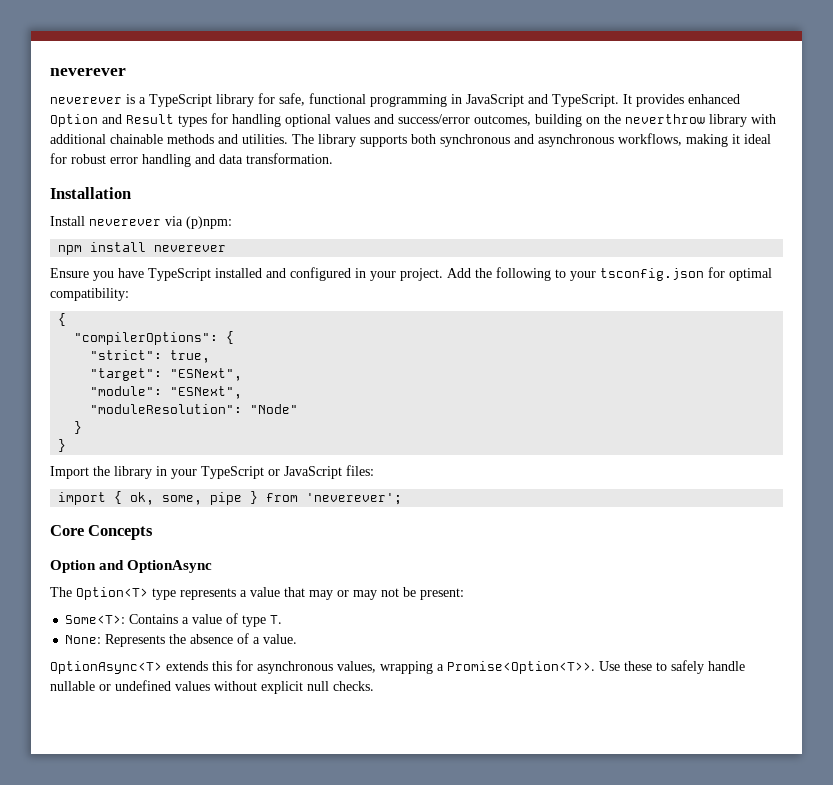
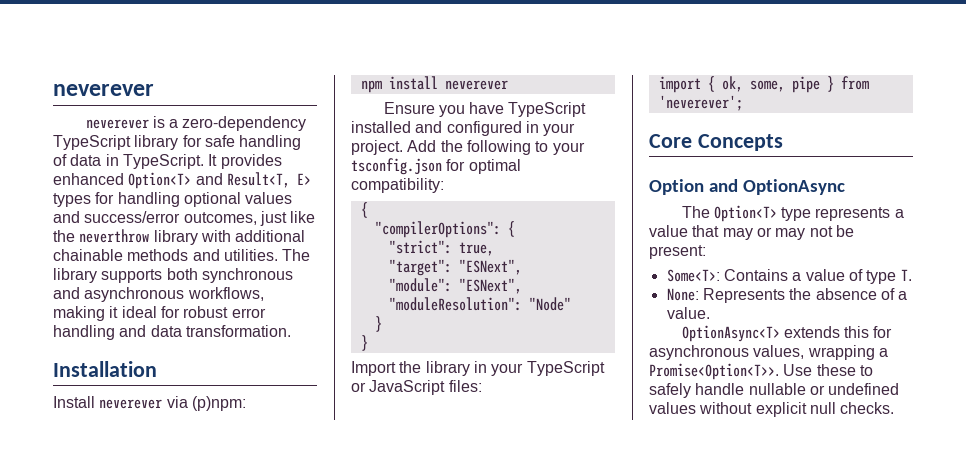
(146, 100) none -> [182,116,307,131] zero-dependency
[279,93,740,107] [50,114,174,127] safe, functional programming in JavaScript and TypeScript. It provides enhanced Option and Result -> [204,135,302,150] [53,154,282,169] [53,172,311,189] safe handling of data in TypeScript. It provides enhanced Option<T> and Result<T, E>
[535,114,600,127] building on -> [259,211,316,226] just like

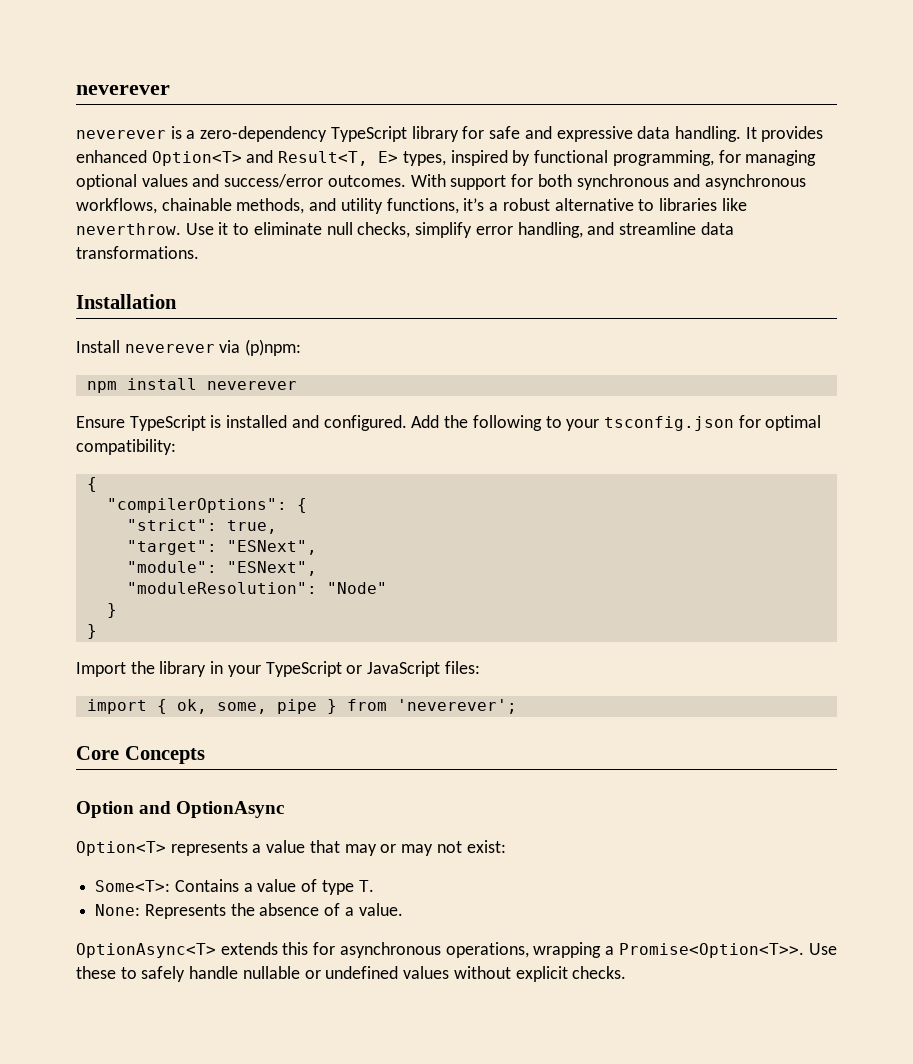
[239,135,302,150] [53,154,204,169] handling of data in TypeScript. -> [524,126,741,142] and expressive data handling.
[53,192,293,207] [53,211,316,226] [53,229,306,245] [53,249,311,261] [53,268,163,283] types for handling optional values and success/error outcomes, just like the neverthrow library with additional chainable methods and utilities. The library supports -> [402,150,817,166] [76,174,534,190] types, inspired by functional programming, for managing optional values and success/error outcomes. With support for
[53,306,266,321] [53,325,291,340] making it ideal for robust error handling and data transformation. -> [161,198,747,214] [76,222,734,238] [76,246,199,259] chainable methods, and utility functions, it’s a robust alternative to libraries like neverthrow. Use it to eliminate null checks, simplify error handling, and streamline data transformations.
[438,102,587,117] [351,121,576,136] [351,140,403,155] you have TypeScript installed and configured in your project. -> [129,415,407,431] TypeScript is installed and configured.
[681,205,812,222] The Option<T> type -> [76,841,166,856] Option<T>
[835,225,854,237] [649,245,706,259] be present: -> [466,840,506,853] exist:
[753,345,805,359] values, -> [445,942,529,958] operations,
[809,402,836,414] null -> (568, 974) none

